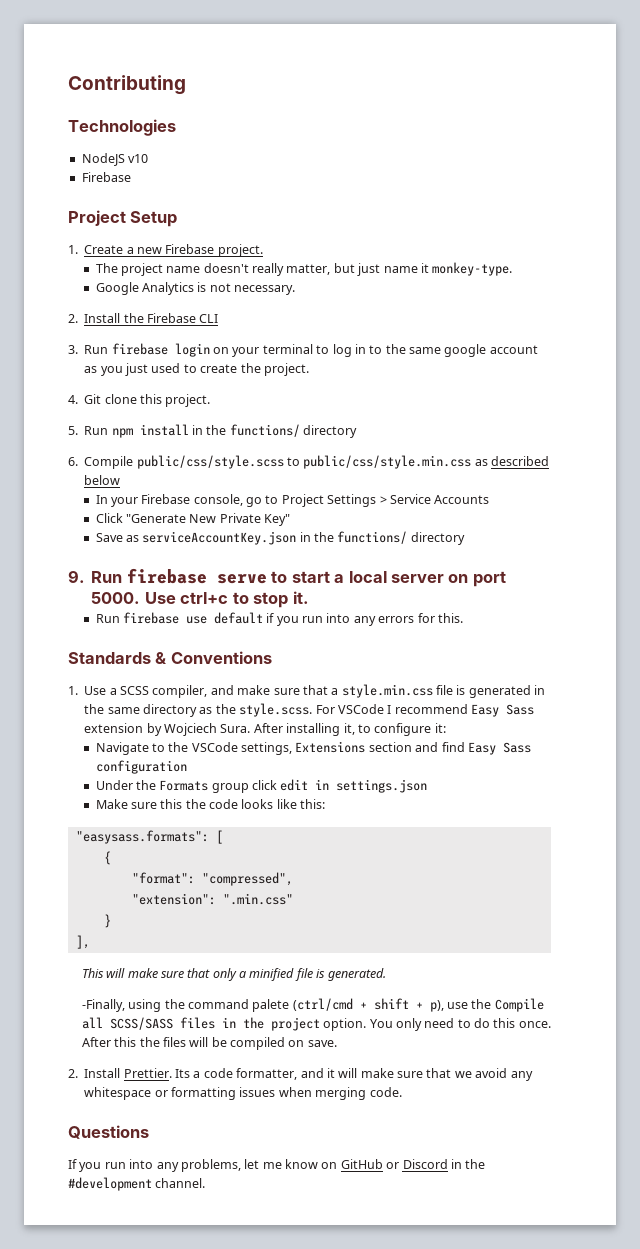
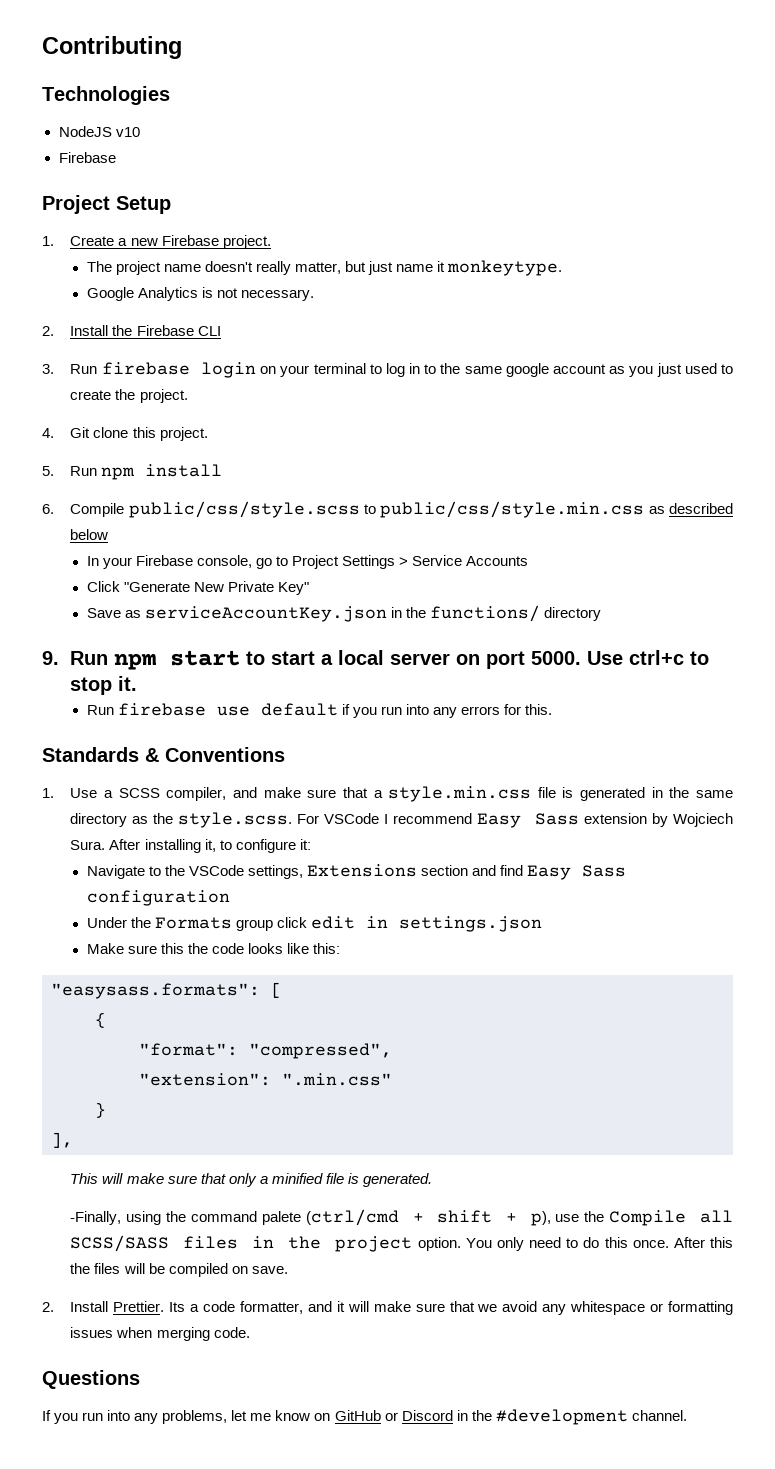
[432,262,513,276] monkey-type. -> [447,260,563,276] monkeytype.
[192,424,358,438] in the functions/ directory -> (223, 470) none
[126,568,267,584] firebase serve -> [114,650,241,670] npm start

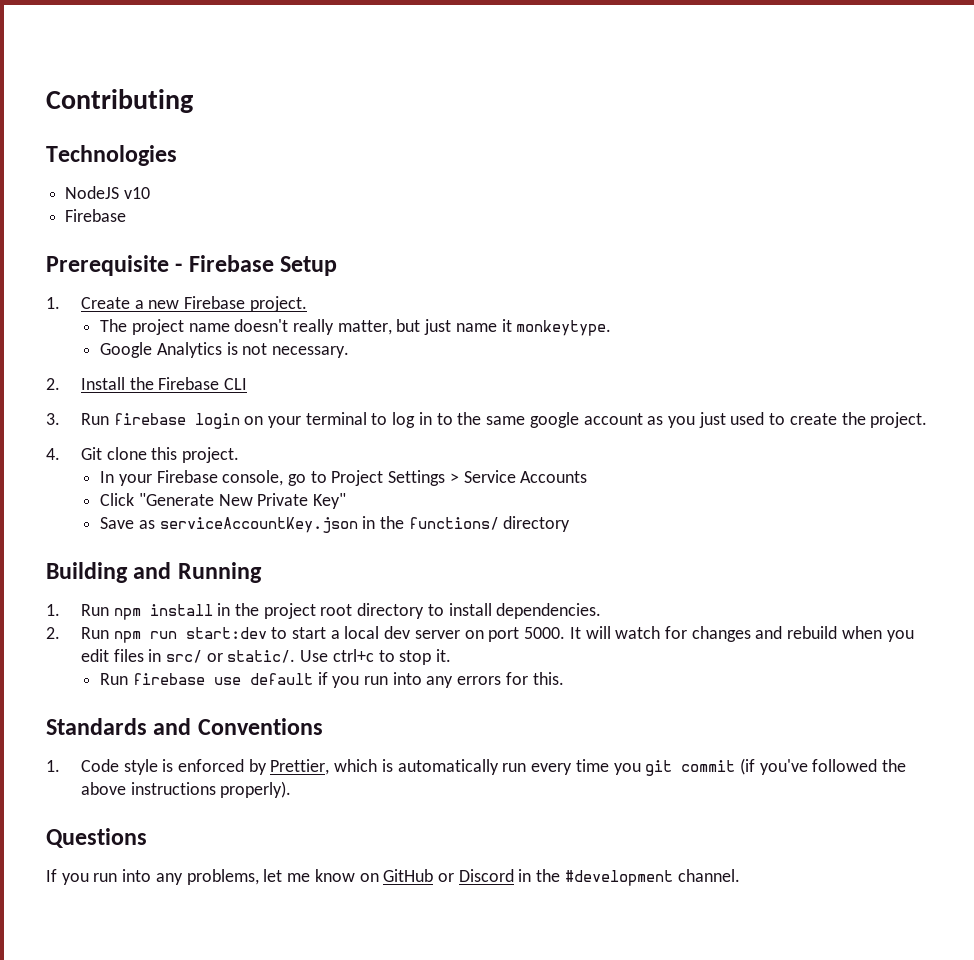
[42,195,110,214] Project -> [46,255,274,276] Prerequisite - Firebase
[42,464,223,480] [42,501,734,518] [70,529,109,540] // 5. Run npm install // 6. Compile public/css/style.scss to public/css/style.min.css as described below -> (240, 455) none
[42,650,241,670] 9. Run npm start -> [46,562,262,583] [46,603,602,620] [46,627,267,643] Building and Running // 1. Run npm install in the project root directory to install dependencies. // 2. Run npm run start:dev
(385, 657) none -> [384,626,411,639] dev
(582, 658) none -> [569,626,914,642] [80,649,296,663] It will watch for changes and rebuild when you edit files in src/ or static/.
[145,748,159,762] & -> [153,718,192,735] and
[70,786,734,802] [70,812,734,828] [70,839,311,853] [86,864,627,880] [86,890,230,906] [86,916,543,932] [86,943,341,954] [51,982,282,999] [95,1012,106,1028] [139,1043,392,1059] [139,1073,392,1086] [95,1102,106,1118] [51,1132,73,1148] [70,1173,432,1187] [70,1209,734,1226] [70,1235,734,1252] [70,1263,288,1277] [42,1301,733,1315] [70,1327,250,1341] Use a SCSS compiler, and make sure that a style.min.css file is generated in the same directory as the style.scss. For VSCode I recommend Easy Sass extension by Wojciech Sura. After installing it, to configure it: // Navigate to the VSCode settings, Extensions section and find Easy Sass configuration // Under the Formats group click edit in settings.json // Make sure this the code looks like this: // "easysass.formats": [ // { // "format": "compressed", // "extension": ".min.css" // } // ], // This will make sure that only a minified file is generated. // -Finally, using the command palete (ctrl/cmd + shift + p), use the Compile all SCSS/SASS files in the project option. You only need to do this once. After this the files will be compiled on save. // 2. Install Prettier. Its a code formatter, and it will make sure that we avoid any whitespace or formatting issues when merging code. -> [80,758,907,776] [80,781,292,798] Code style is enforced by Prettier, which is automatically run every time you git commit (if you've followed the above instructions properly).

